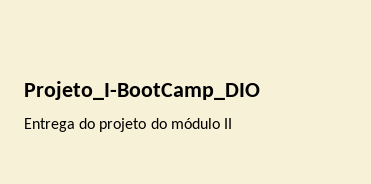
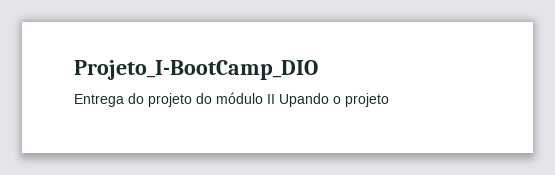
(232, 123) none -> [279,93,389,107] Upando o projeto

